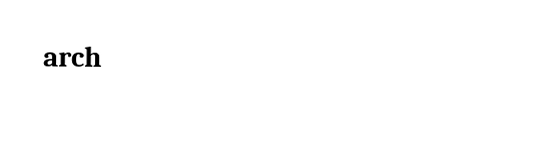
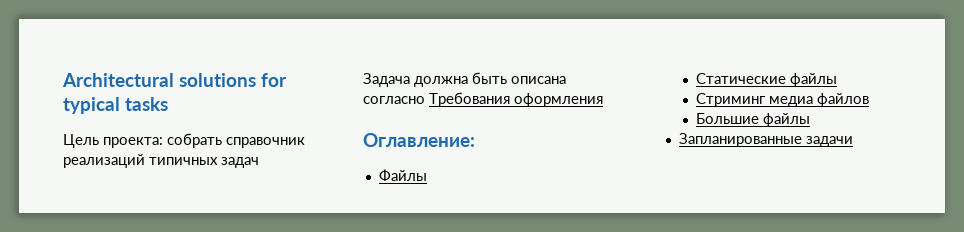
[43,45,102,67] arch -> [62,73,287,87] [63,97,168,114] [63,133,305,148] [63,154,259,168] [363,72,566,87] [363,92,603,107] [363,133,475,147] [378,169,427,181] [695,73,837,87] [695,93,869,107] [695,113,810,127] [678,133,853,147] Architectural solutions for typical tasks // Цель проекта: собрать справочник реализаций типичных задач // Задача должна быть описана согласно Требования оформления // Оглавление: // Файлы // Статические файлы // Стриминг медиа файлов // Большие файлы // Запланированные задачи

